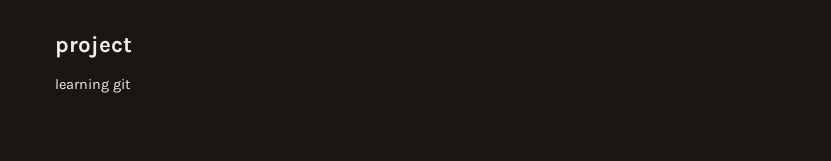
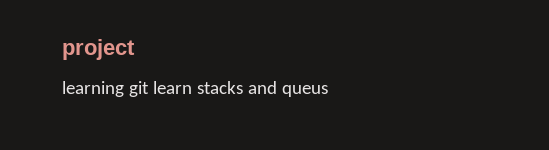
(131, 86) none -> [152,81,328,97] learn stacks and queus

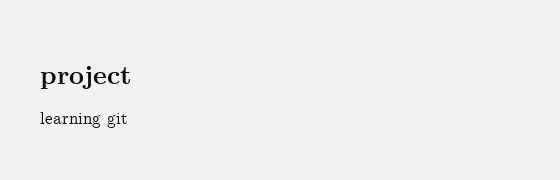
[152,81,328,97] learn stacks and queus -> (128, 120) none

